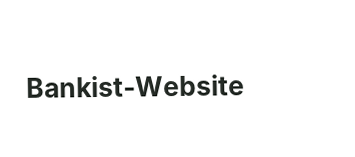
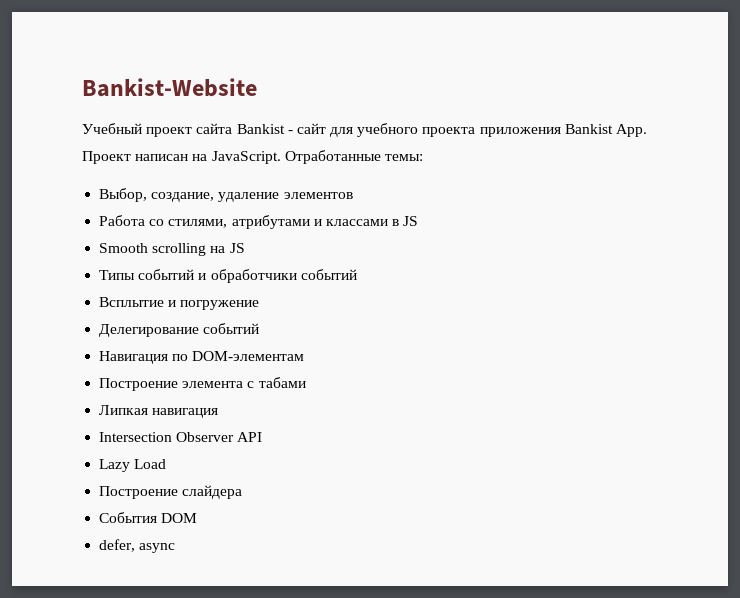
(245, 86) none -> [82,123,648,137] [82,150,423,164] [99,188,353,202] [99,215,419,229] [99,243,245,256] [99,269,357,283] [99,297,260,310] [99,323,260,337] [99,351,305,364] [99,377,306,391] [99,405,219,418] [99,432,263,442] [99,459,167,472] [99,485,243,499] [99,512,198,523] [99,539,176,553] // Учебный проект сайта Bankist - сайт для учебного проекта приложения Bankist App. Проект написан на JavaScript. Отработанные темы: // Выбор, создание, удаление элементов // Работа со стилями, атрибутами и классами в JS // Smooth scrolling на JS // Типы событий и обработчики событий // Всплытие и погружение // Делегирование событий // Навигация по DOM-элементам // Построение элемента с табами // Липкая навигация // Intersection Observer API // Lazy Load // Построение слайдера // События DOM // defer, async

